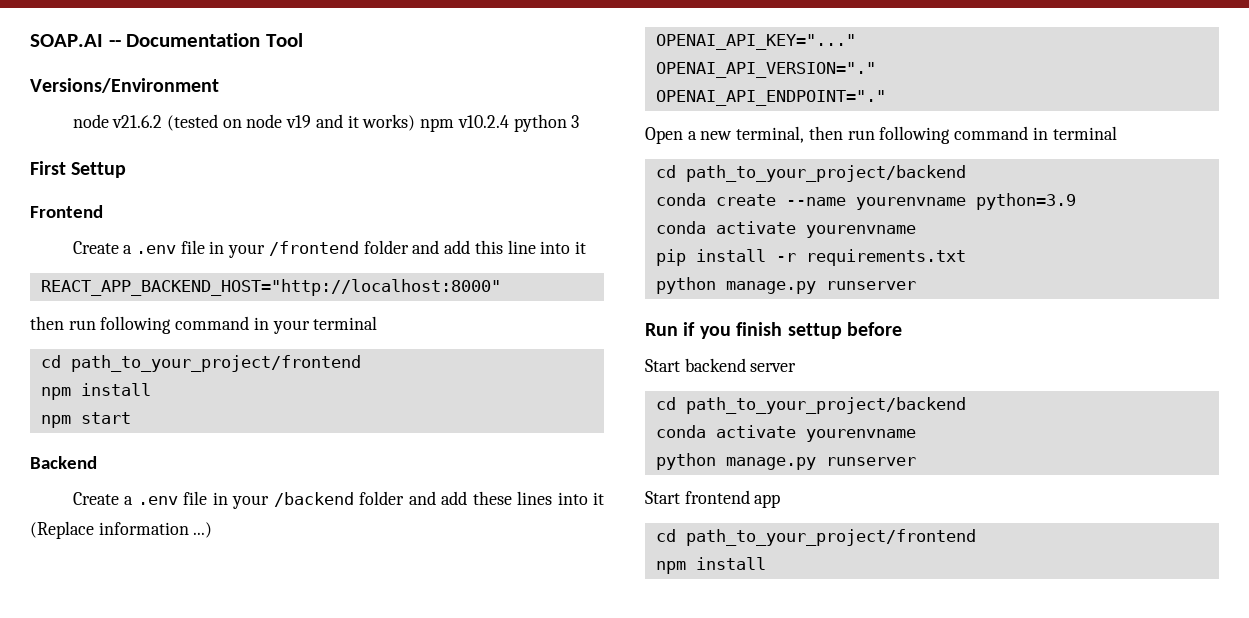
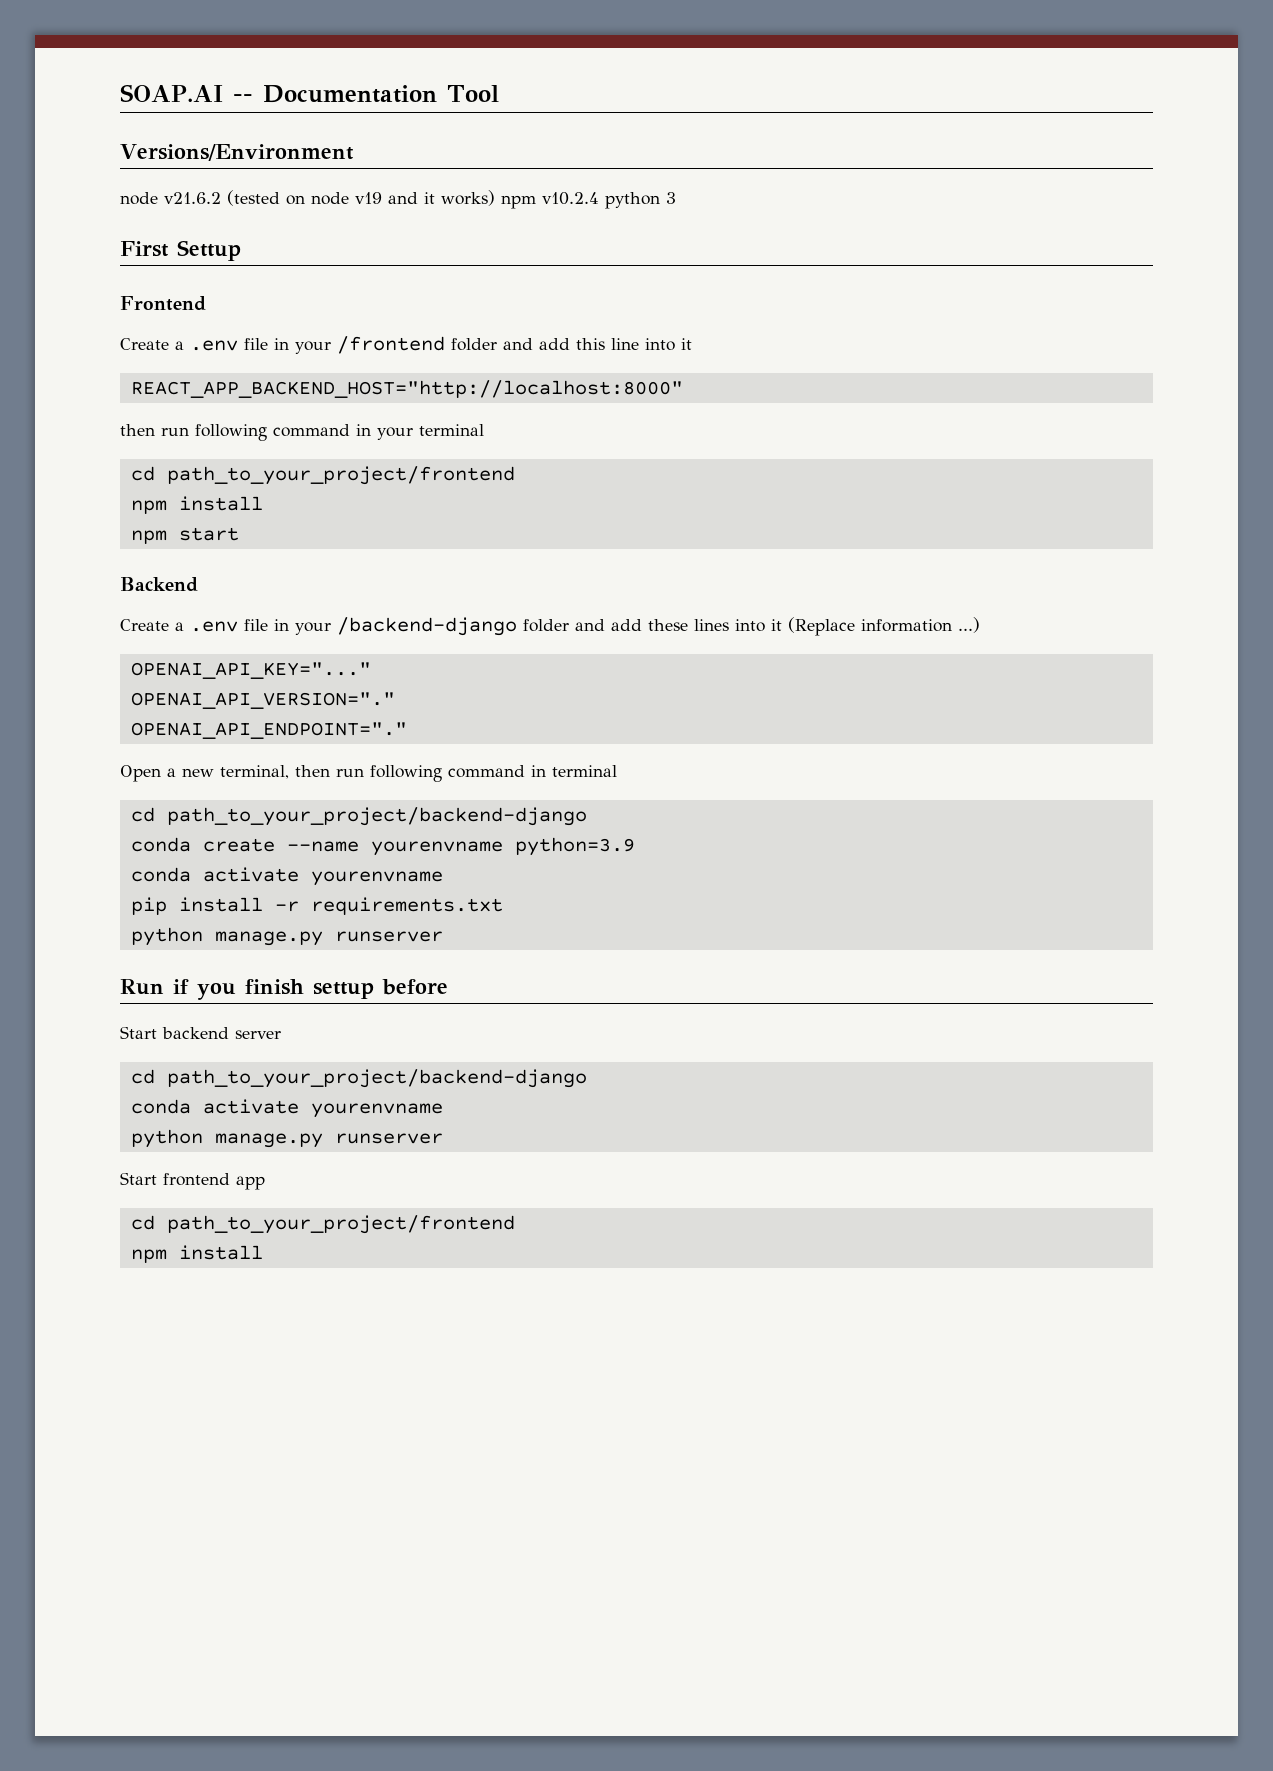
[273,492,354,507] /backend -> [337,617,517,636] /backend-django
[685,165,966,182] path_to_your_project/backend -> [166,807,587,826] path_to_your_project/backend-django
[685,397,966,414] path_to_your_project/backend -> [166,1069,587,1088] path_to_your_project/backend-django

